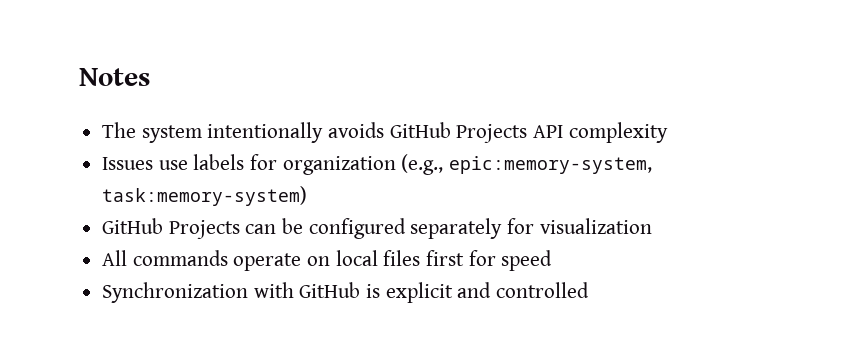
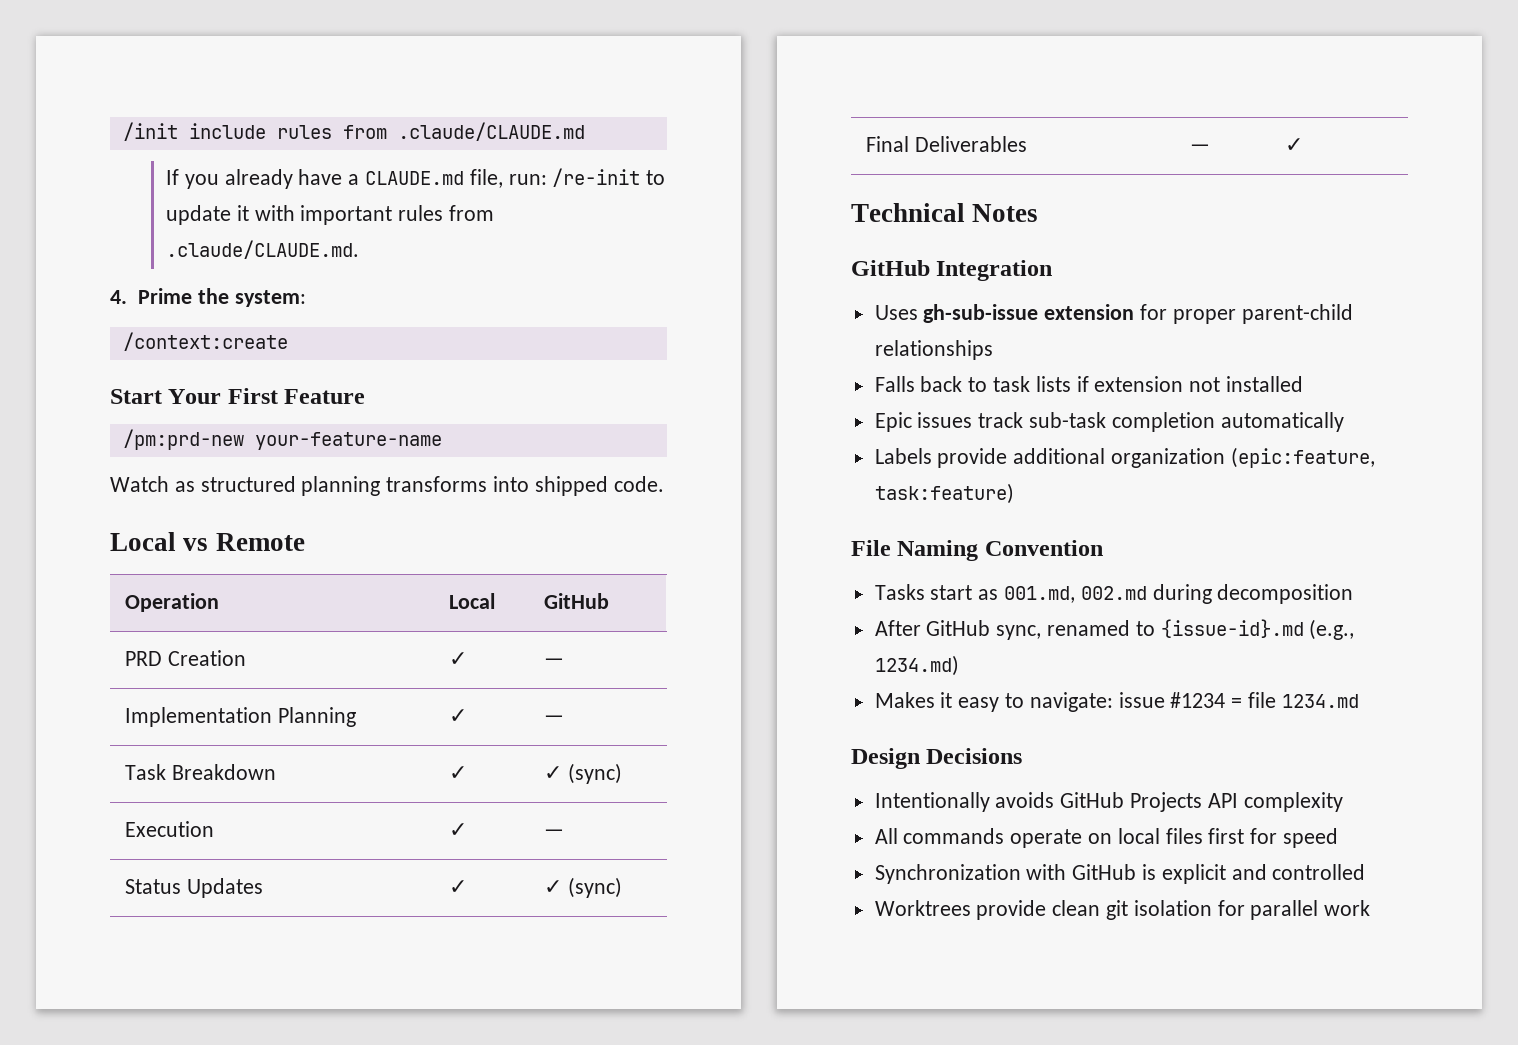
[79,68,150,86] [102,122,324,143] Notes // The system intentionally -> [122,122,585,141] [165,168,666,189] [165,205,494,225] [165,240,359,259] [110,288,306,307] [122,332,288,351] [110,388,366,404] [122,429,442,450] [110,476,664,496] [110,532,305,551] [125,593,220,612] [449,593,496,609] [544,593,610,609] [125,650,246,666] [449,652,468,666] [544,658,565,666] [125,707,356,727] [449,709,468,723] [544,715,565,723] [125,764,276,780] [449,766,468,780] [544,763,622,784] [125,821,215,837] [449,823,468,837] [544,829,565,837] [125,878,263,898] [449,880,468,894] [544,877,622,898] [866,136,1027,152] [1190,144,1211,152] [1285,138,1304,152] [851,203,1039,222] [851,260,1053,281] [874,304,1353,324] [874,340,993,360] [874,376,1304,392] [874,412,1344,432] [874,447,1375,468] [874,483,1014,504] [851,540,1103,561] [874,584,1354,604] [874,619,1355,640] [874,655,959,676] [874,692,1359,712] [851,748,1023,769] [874,792,990,812] /init include rules from .claude/CLAUDE.md // If you already have a CLAUDE.md file, run: /re-init to update it with important rules from .claude/CLAUDE.md. // 4. Prime the system: // /context:create // Start Your First Feature // /pm:prd-new your-feature-name // Watch as structured planning transforms into shipped code. // Local vs Remote // Operation | Local | GitHub // PRD Creation | ✓ | — // Implementation Planning | ✓ | — // Task Breakdown | ✓ | ✓ (sync) // Execution | ✓ | — // Status Updates | ✓ | ✓ (sync) // Final Deliverables | — | ✓ // Technical Notes // GitHub Integration // Uses gh-sub-issue extension for proper parent-child relationships // Falls back to task lists if extension not installed // Epic issues track sub-task completion automatically // Labels provide additional organization (epic:feature, task:feature) // File Naming Convention // Tasks start as 001.md, 002.md during decomposition // After GitHub sync, renamed to {issue-id}.md (e.g., 1234.md) // Makes it easy to navigate: issue #1234 = file 1234.md // Design Decisions // Intentionally
[102,154,653,175] [102,186,308,206] [102,218,652,239] // Issues use labels for organization (e.g., epic:memory-system, task:memory-system) // GitHub Projects can be configured separately for visualization -> (1343, 802) none
(590, 290) none -> [874,900,1371,920] // Worktrees provide clean git isolation for parallel work

